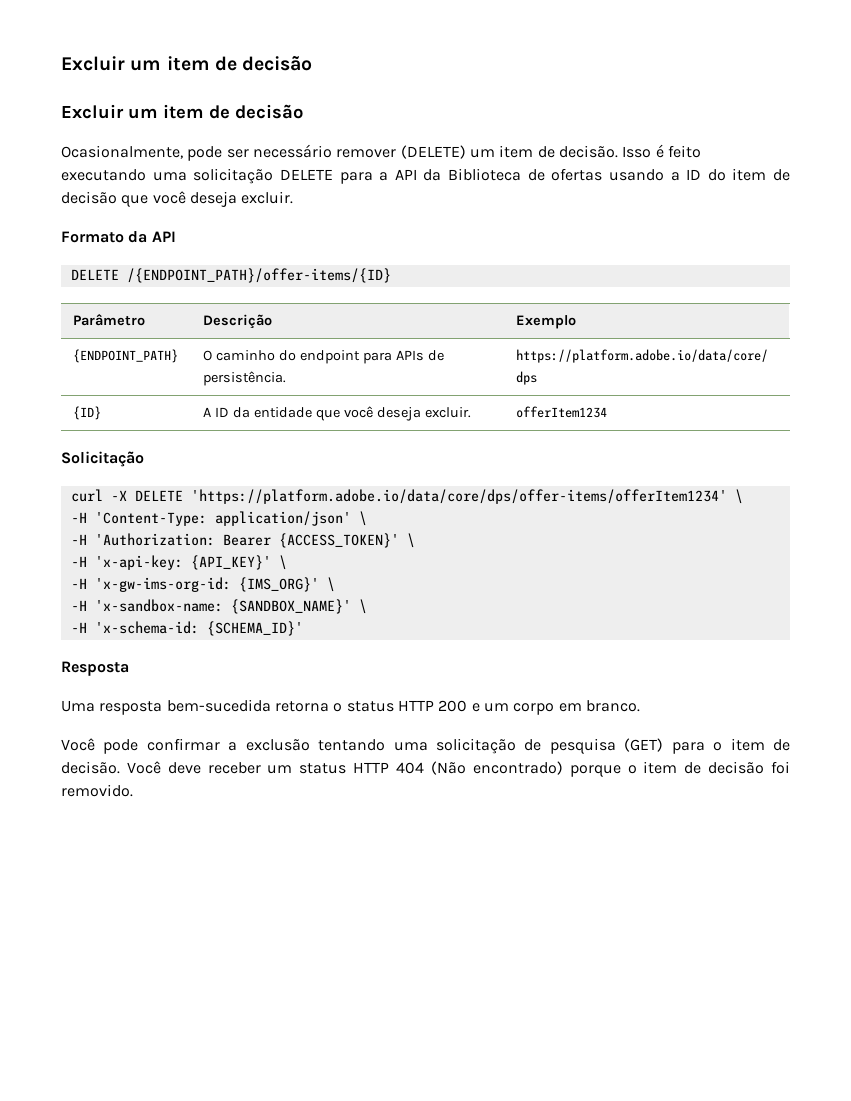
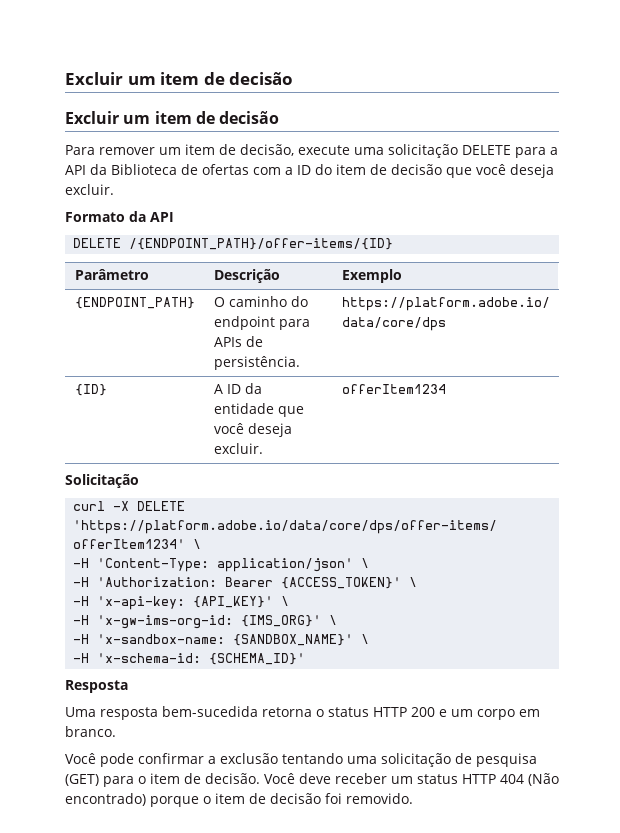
[61,144,701,161] [61,169,146,181] Ocasionalmente, pode ser necessário remover (DELETE) um item de decisão. Isso é feito executando -> [65,144,350,156] Para remover um item de decisão, execute
[608,169,664,181] usando -> [253,167,281,175] com

